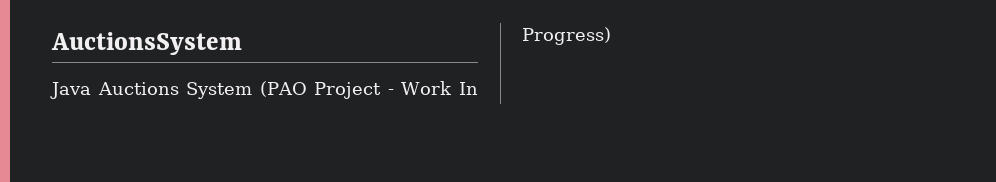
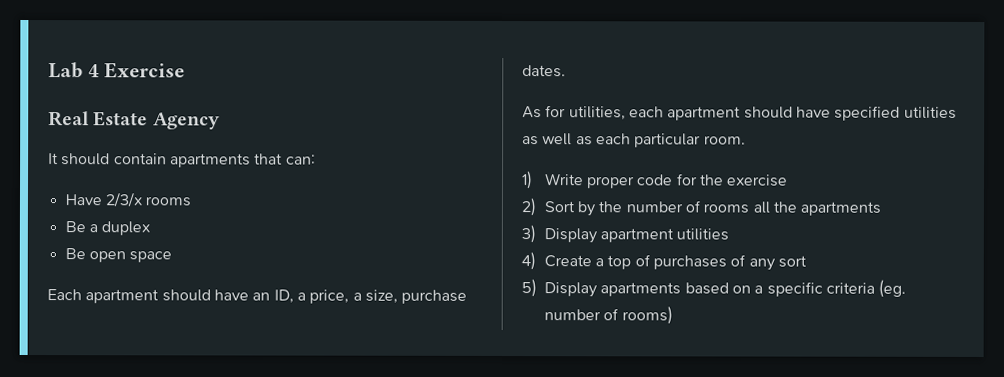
[51,32,242,55] [50,81,478,99] [522,27,611,45] AuctionsSystem // Java Auctions System (PAO Project - Work In Progress) -> [48,62,186,79] [48,111,220,130] [48,153,316,168] [64,192,192,208] [64,221,151,236] [64,248,173,263] [47,289,468,304] [522,65,566,78] [522,105,957,121] [522,133,746,148] [521,171,789,190] [521,198,882,217] [521,225,730,244] [521,252,807,271] [521,279,907,298] [544,306,673,325] Lab 4 Exercise // Real Estate Agency // It should contain apartments that can: // Have 2/3/x rooms // Be a duplex // Be open space // Each apartment should have an ID, a price, a size, purchase dates. // As for utilities, each apartment should have specified utilities as well as each particular room. // 1) Write proper code for the exercise // 2) Sort by the number of rooms all the apartments // 3) Display apartment utilities // 4) Create a top of purchases of any sort // 5) Display apartments based on a specific criteria (eg. number of rooms)

